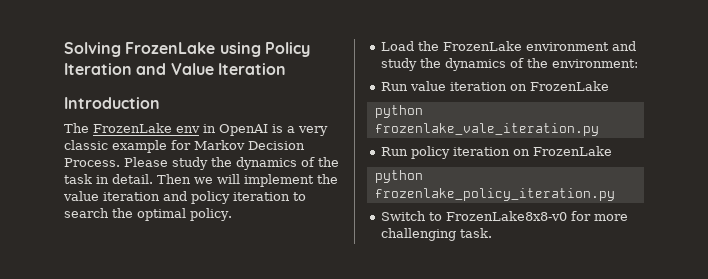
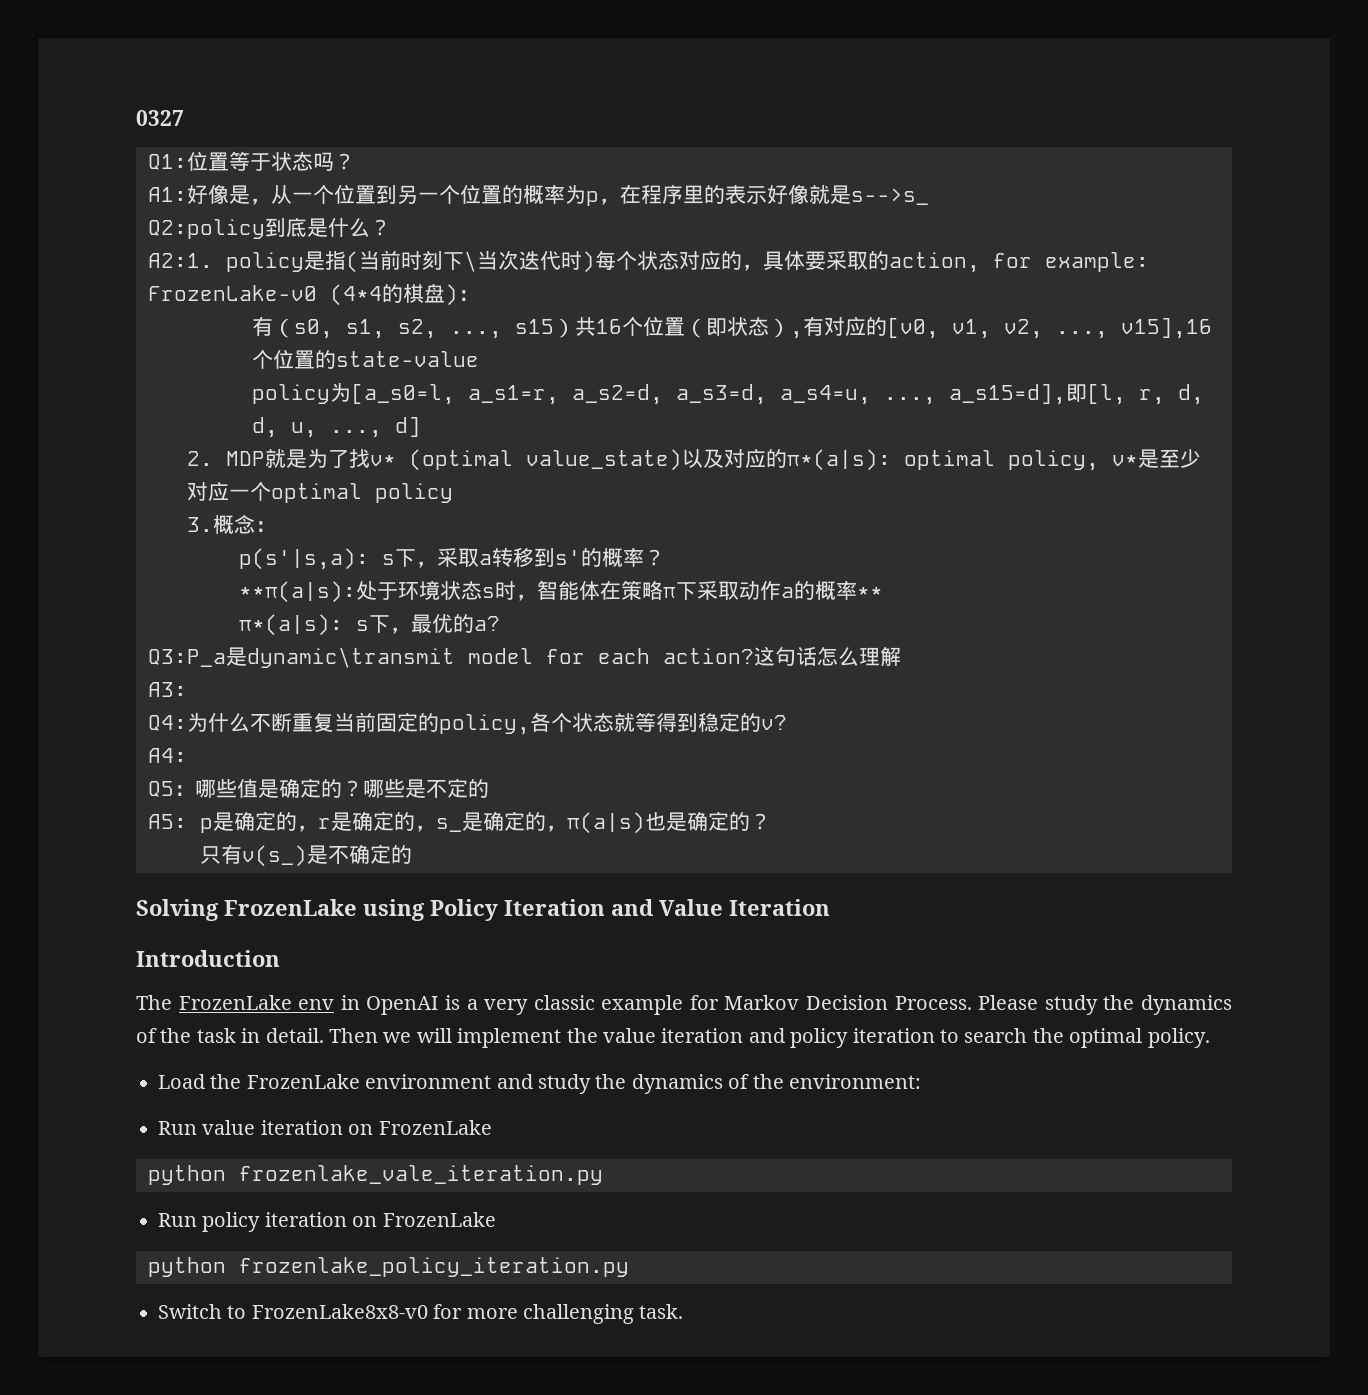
(64, 49) none -> [136,110,184,126] [148,151,355,171] [148,184,929,206] [148,217,391,239] [148,250,1149,273] [148,283,479,306] [252,316,1212,339] [252,349,479,369] [252,383,1204,405] [252,417,421,438] [187,448,1201,471] [187,481,453,503] [187,514,276,534] [239,547,665,570] [239,580,883,603] [239,614,500,636] [148,646,901,668] [148,682,187,697] [148,712,787,735] [148,748,187,763] [148,778,489,798] [148,811,771,834] [200,844,412,867] 0327 // Q1:位置等于状态吗？ // A1:好像是，从一个位置到另一个位置的概率为p，在程序里的表示好像就是s-->s_ // Q2:policy到底是什么？ // A2:1. policy是指(当前时刻下\当次迭代时)每个状态对应的，具体要采取的action, for example: FrozenLake-v0 (4*4的棋盘)： // 有（s0, s1, s2, ..., s15）共16个位置（即状态）,有对应的[v0, v1, v2, ..., v15],16个位置的state-value // policy为[a_s0=l, a_s1=r, a_s2=d, a_s3=d, a_s4=u, ..., a_s15=d],即[l, r, d, d, u, ..., d] // 2. MDP就是为了找v* (optimal value_state)以及对应的π*(a|s): optimal policy, v*是至少对应一个optimal policy // 3.概念： // p(s'|s,a): s下，采取a转移到s'的概率？ // **π(a|s):处于环境状态s时，智能体在策略π下采取动作a的概率** // π*(a|s): s下，最优的a? // Q3:P_a是dynamic\transmit model for each action?这句话怎么理解 // A3: // Q4:为什么不断重复当前固定的policy,各个状态就等得到稳定的v? // A4: // Q5：哪些值是确定的？哪些是不定的 // A5: p是确定的，r是确定的，s_是确定的，π(a|s)也是确定的？ // 只有v(s_)是不确定的 //

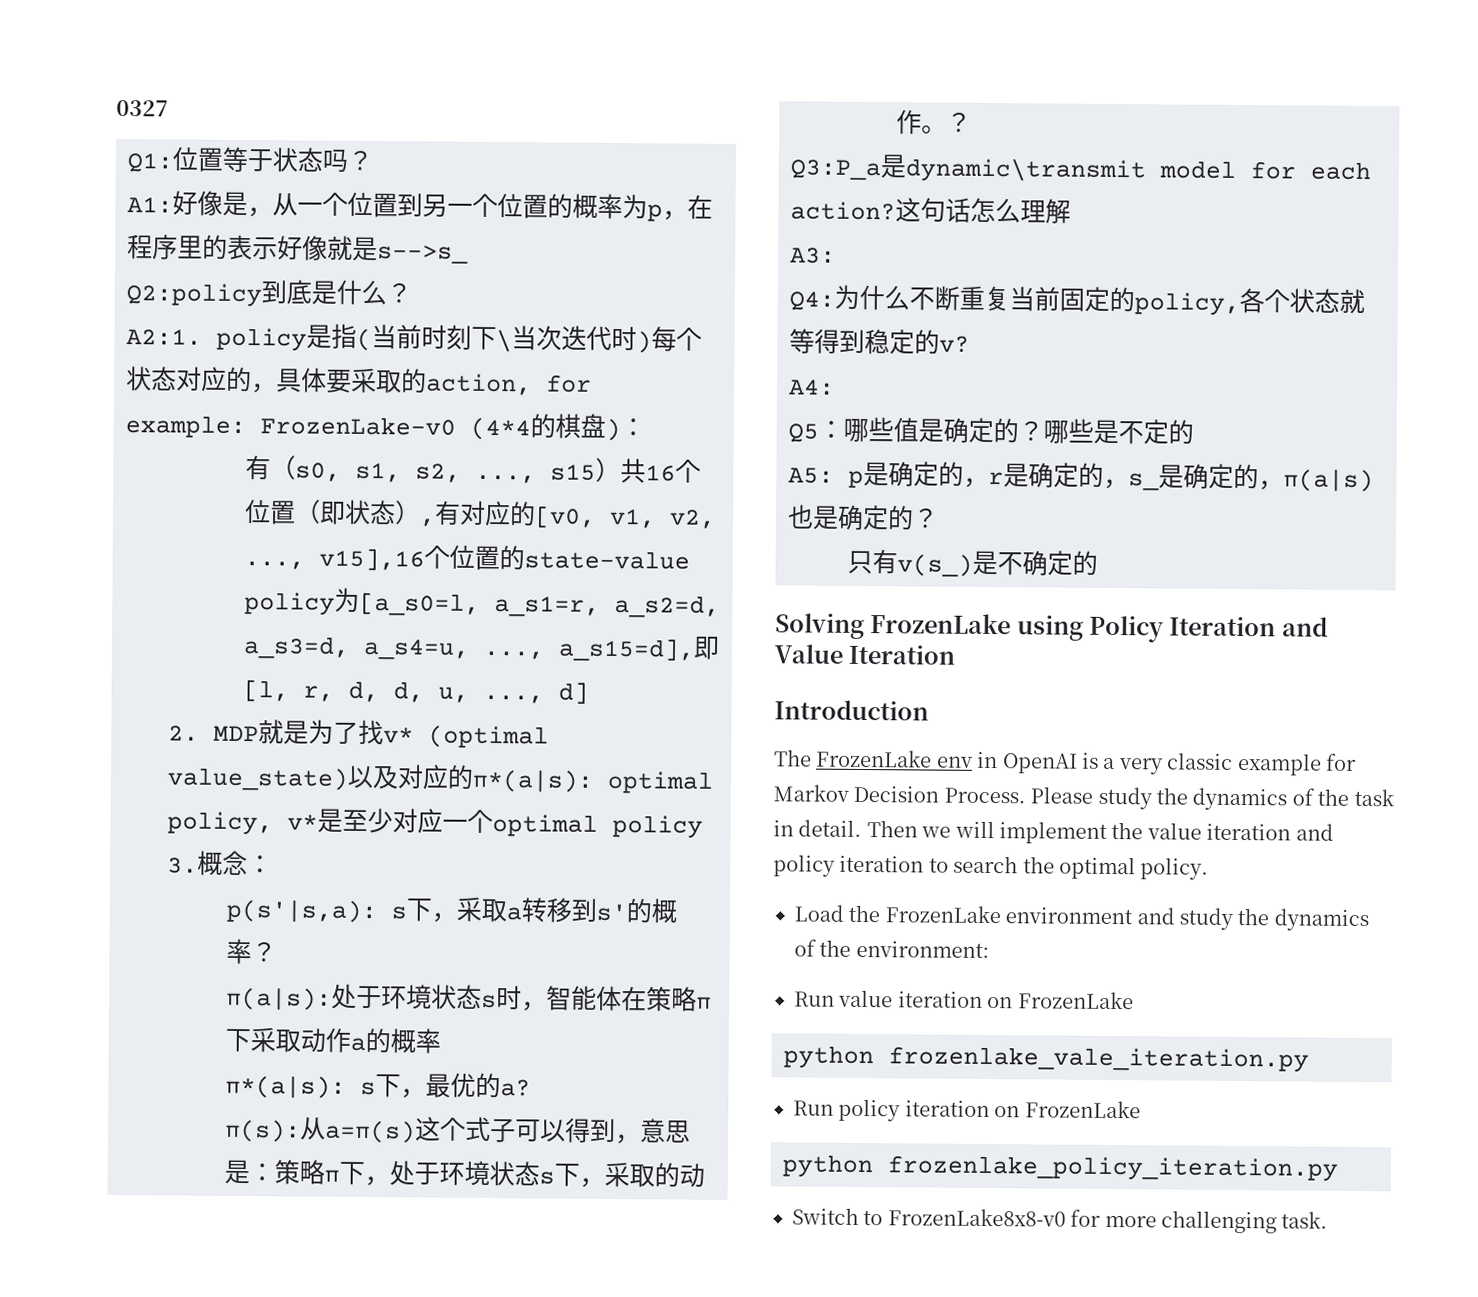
[239,581,356,603] **π(a|s): -> [226,986,332,1011] π(a|s):
[857,587,883,598] ** -> (441, 1041) none
(500, 623) none -> [225,1116,691,1145] [224,1159,705,1188] [896,109,972,135] // π(s):从a=π(s)这个式子可以得到，意思是：策略π下，处于环境状态s下，采取的动作。？

